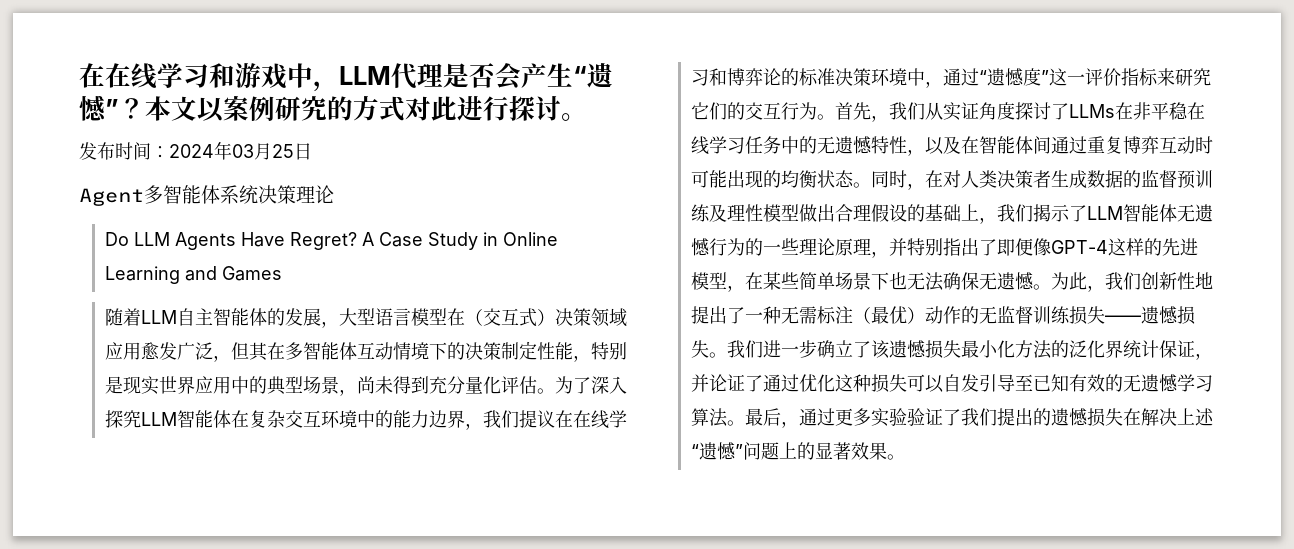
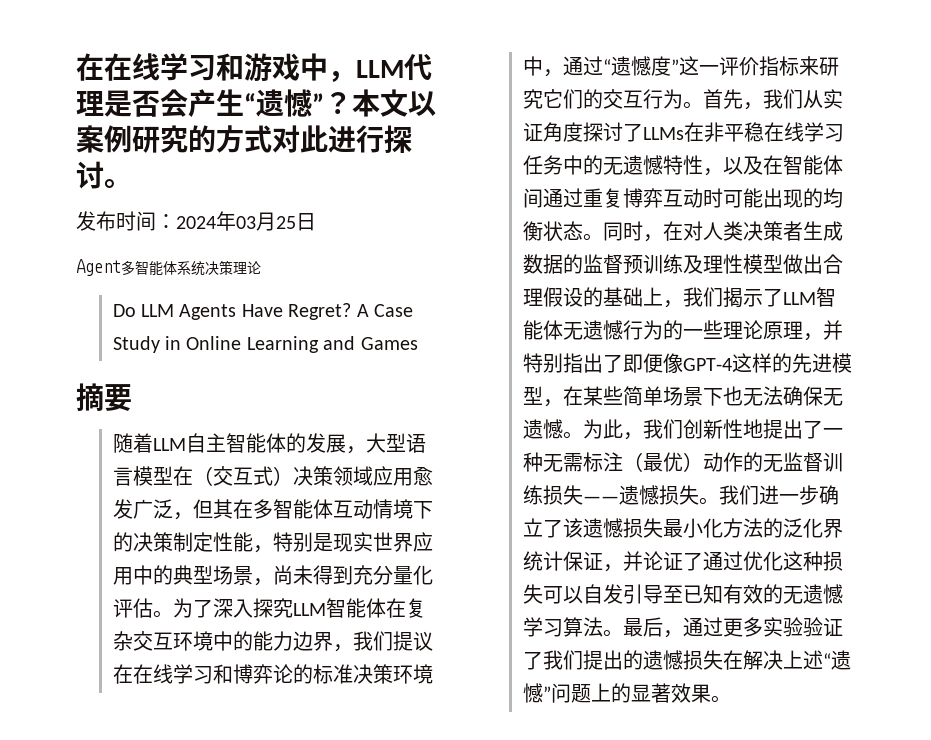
(282, 273) none -> [76,383,132,411] // 摘要

